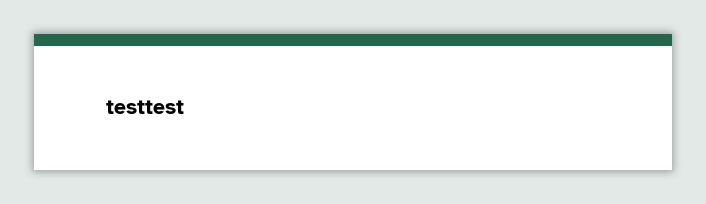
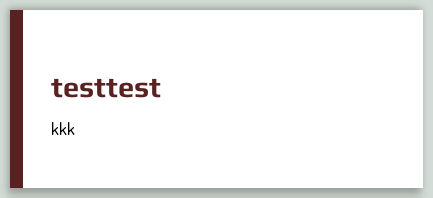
(184, 107) none -> [51,122,75,135] // kkk

